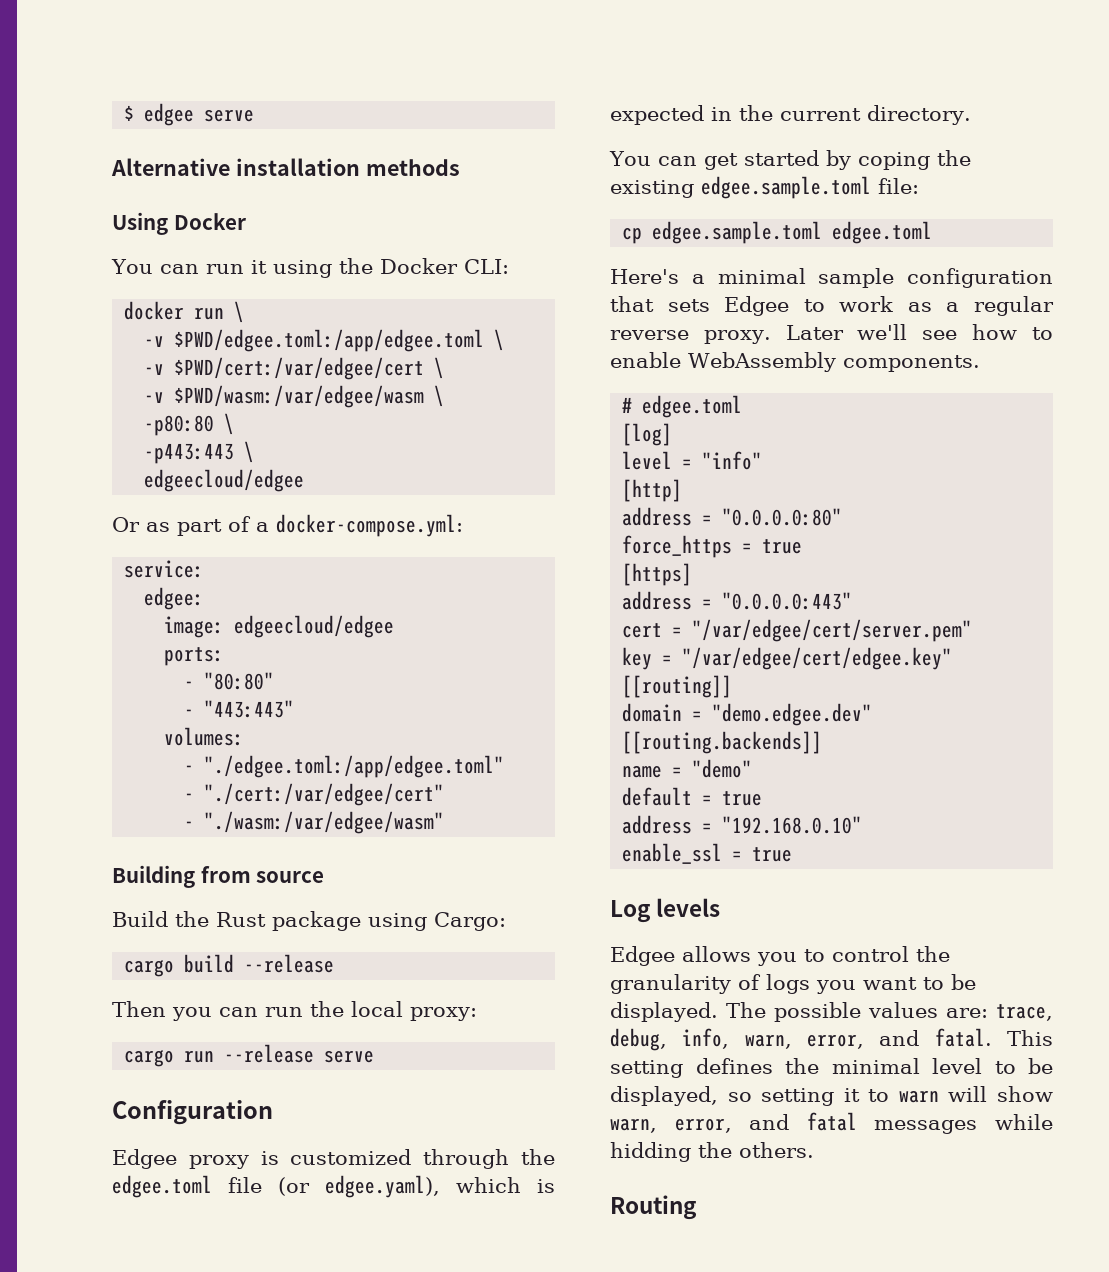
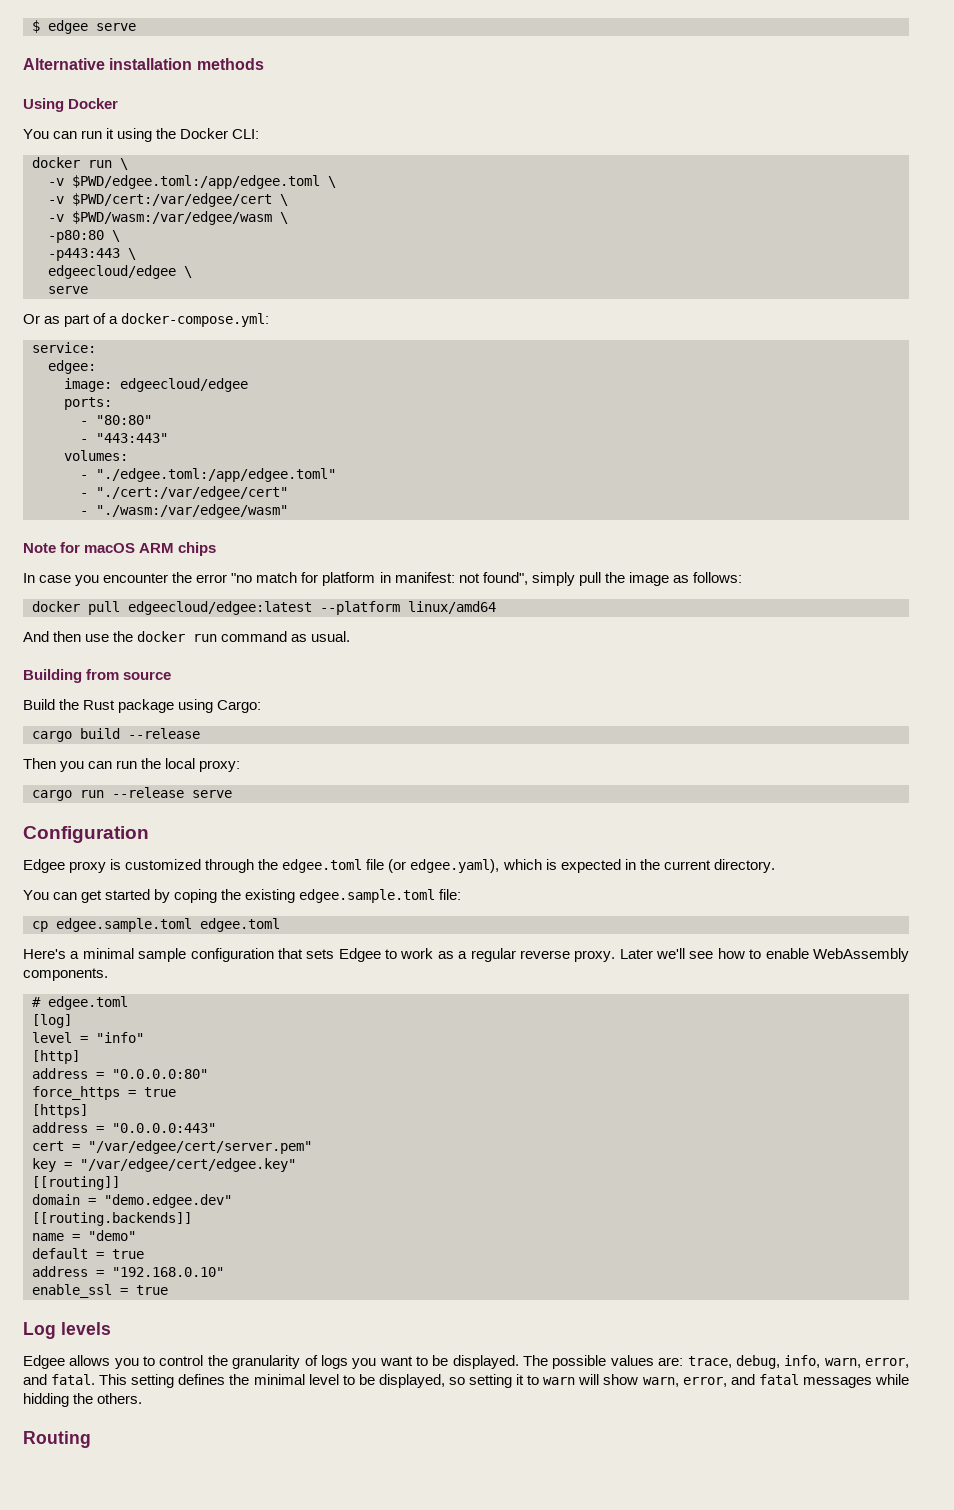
(305, 480) none -> [184,266,192,278] [48,286,88,294] \ // serve
(445, 822) none -> [23,542,217,556] [23,572,742,586] [32,601,496,615] [23,631,351,642] // Note for macOS ARM chips // In case you encounter the error "no match for platform in manifest: not found", simply pull the image as follows: // docker pull edgeecloud/edgee:latest --platform linux/amd64 // And then use the docker run command as usual.

